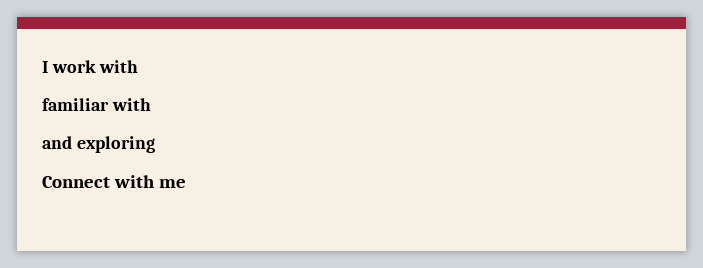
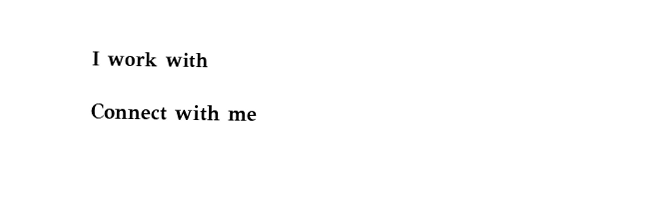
[42,98,151,111] [42,136,155,153] // familiar with // and exploring -> (209, 60) none

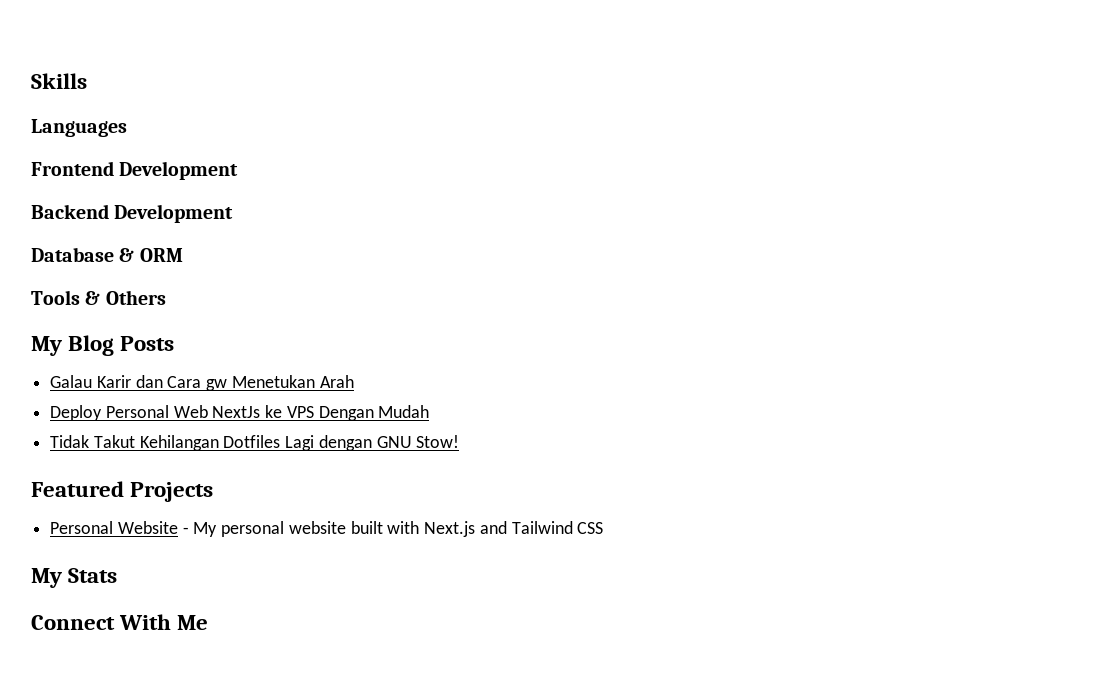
[91,51,209,69] I work with -> [31,73,87,89] [31,119,127,137] [31,161,239,180] [31,204,234,223] [31,247,183,262] [31,290,166,305] [31,335,175,356] [50,375,354,391] [50,405,430,421] [50,435,460,451] [31,481,214,502] [50,521,604,537] [31,568,118,588] Skills // Languages // Frontend Development // Backend Development // Database & ORM // Tools & Others // My Blog Posts // Galau Karir dan Cara gw Menetukan Arah // Deploy Personal Web NextJs ke VPS Dengan Mudah // Tidak Takut Kehilangan Dotfiles Lagi dengan GNU Stow! // Featured Projects // Personal Website - My personal website built with Next.js and Tailwind CSS // My Stats
[174,104,257,122] with me -> [119,614,209,630] With Me

